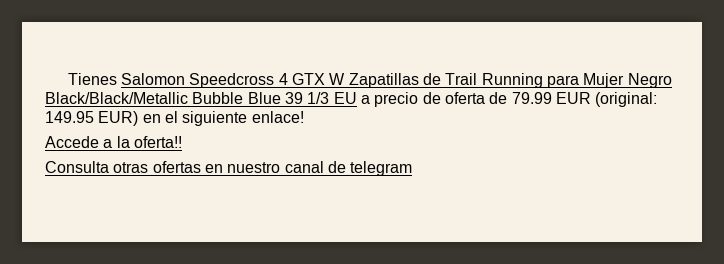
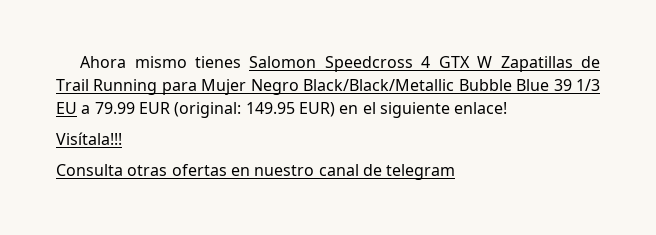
[67,73,117,85] Tienes -> [80,56,241,68] Ahora mismo tienes
[374,92,508,107] precio de oferta de -> (91, 109) none
[45,136,182,148] Accede a la oferta!! -> [56,132,122,145] Visítala!!!

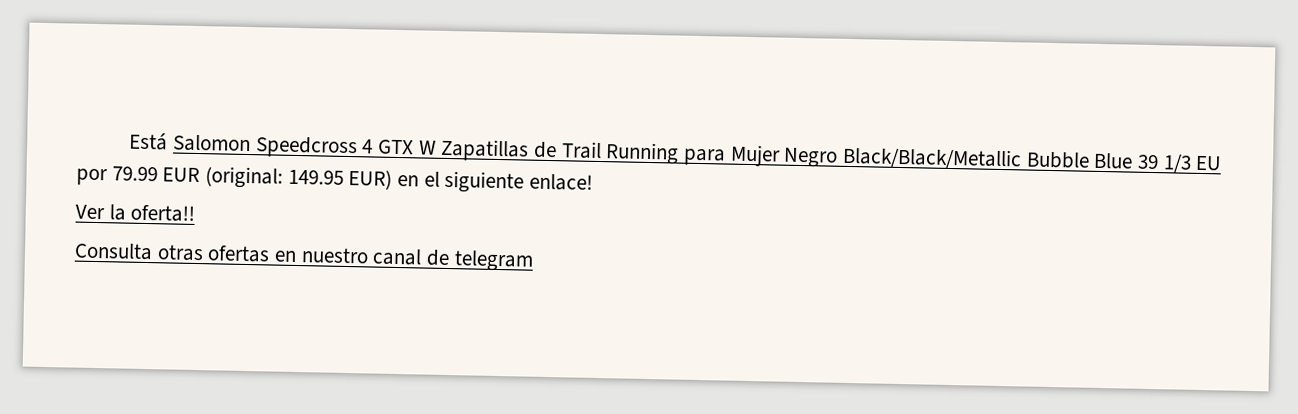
[80,56,241,68] Ahora mismo tienes -> [129,132,169,151] Está
[81,105,91,114] a -> [76,168,108,186] por
[56,132,122,145] Visítala!!! -> [75,204,196,222] Ver la oferta!!

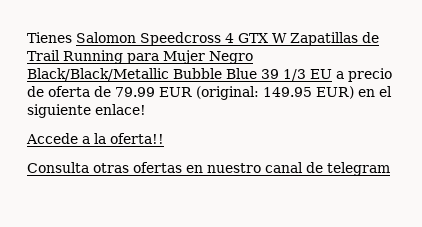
[129,132,169,151] Está -> [27,32,72,43] Tienes
[76,168,108,186] por -> [336,68,392,82] [27,86,111,97] a precio de oferta de
[75,204,105,220] Ver -> [26,133,90,144] Accede a

